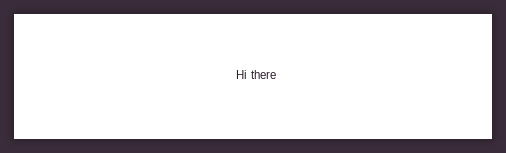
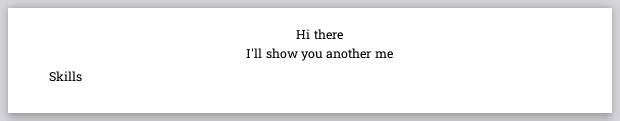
(276, 74) none -> [246,48,393,61] [49,71,82,82] // I'll show you another me // Skills

